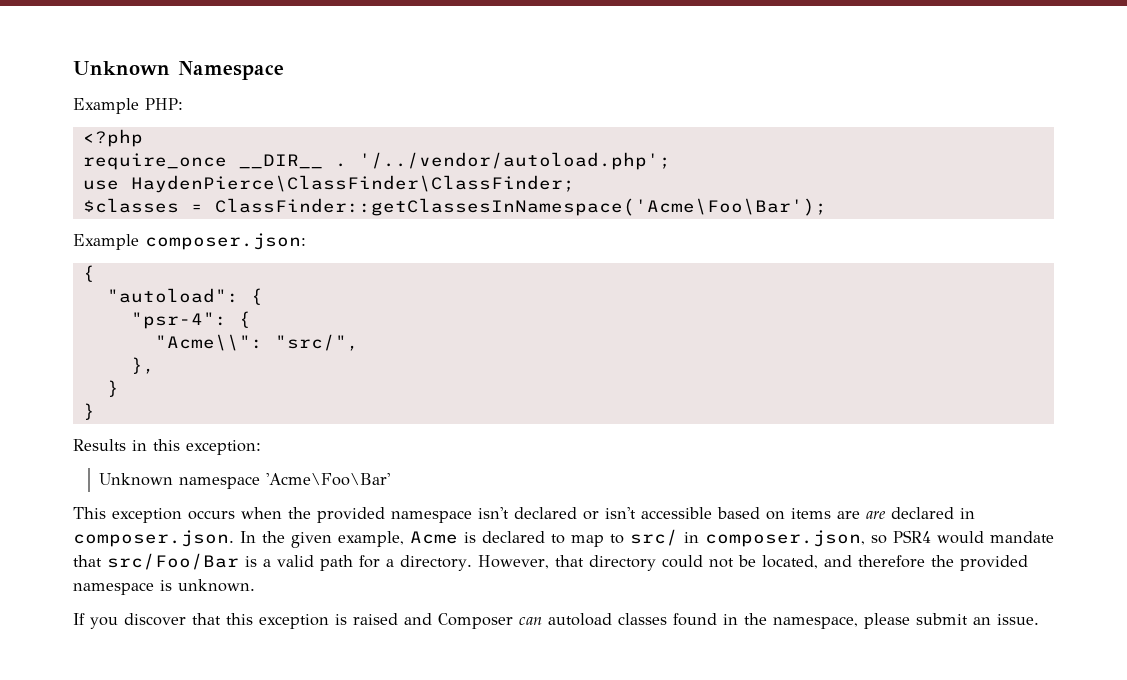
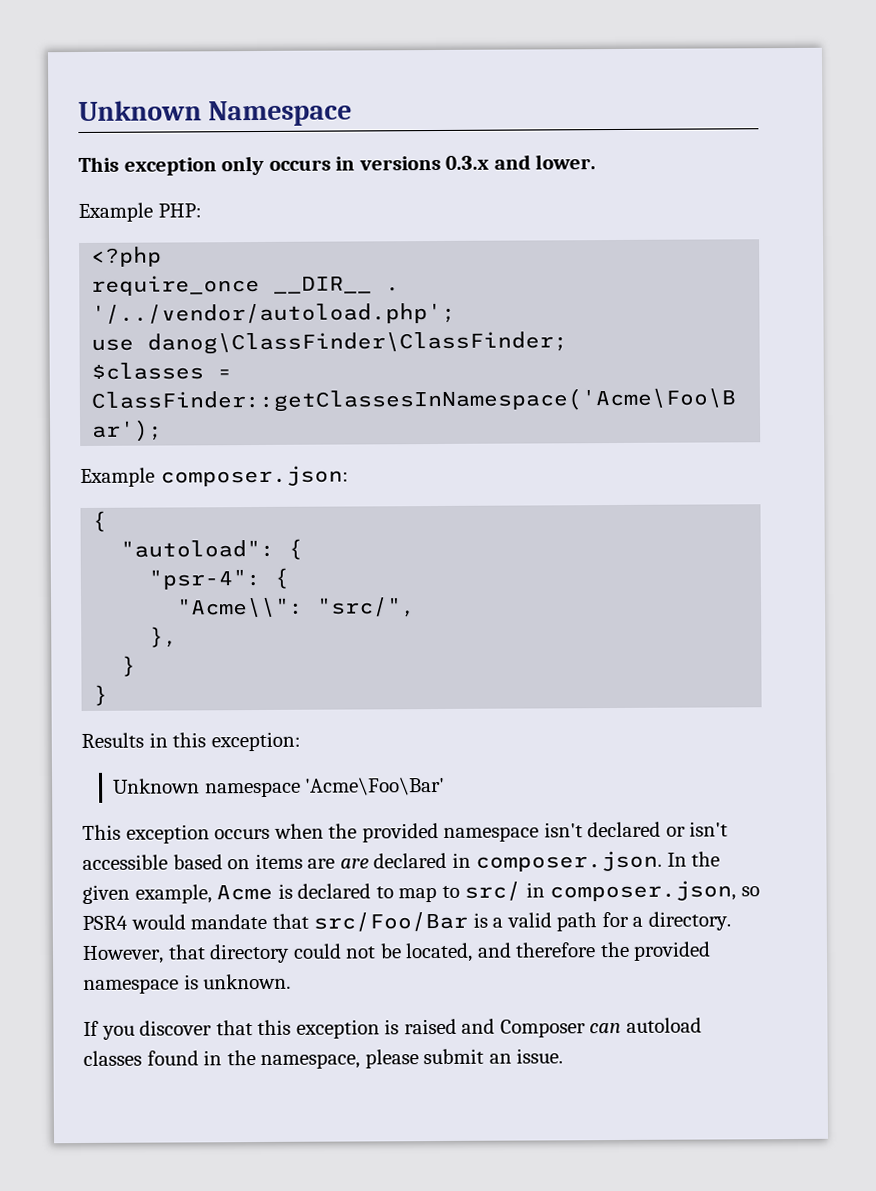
(284, 70) none -> [78,154,597,176] // This exception only occurs in versions 0.3.x and lower.
[130,175,575,193] HaydenPierce\ClassFinder\ClassFinder; -> [147,331,569,355] danog\ClassFinder\ClassFinder;

